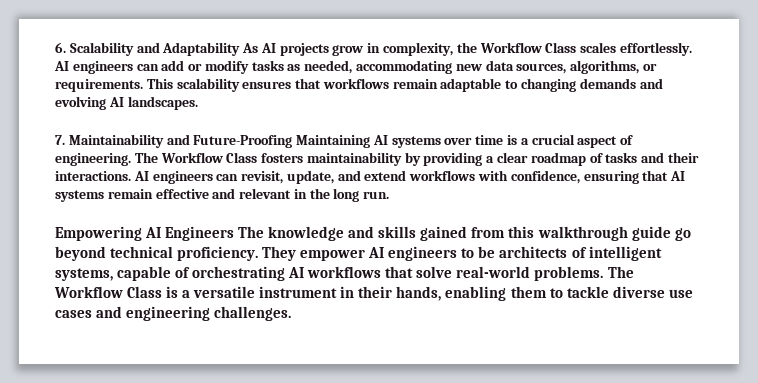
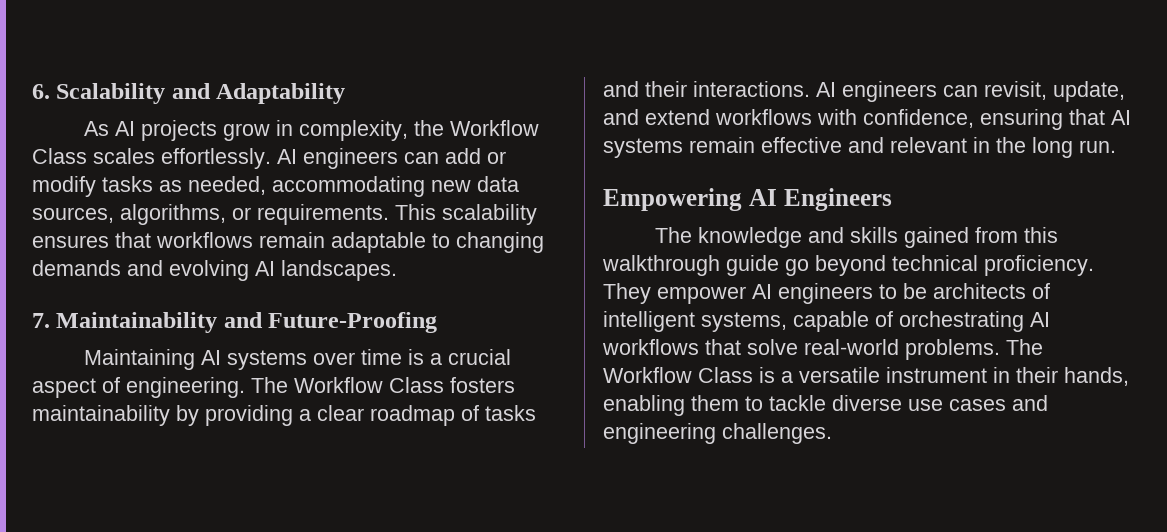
(241, 49) none -> (346, 93) //
(293, 141) none -> (438, 322) //
(235, 233) none -> (892, 199) //

